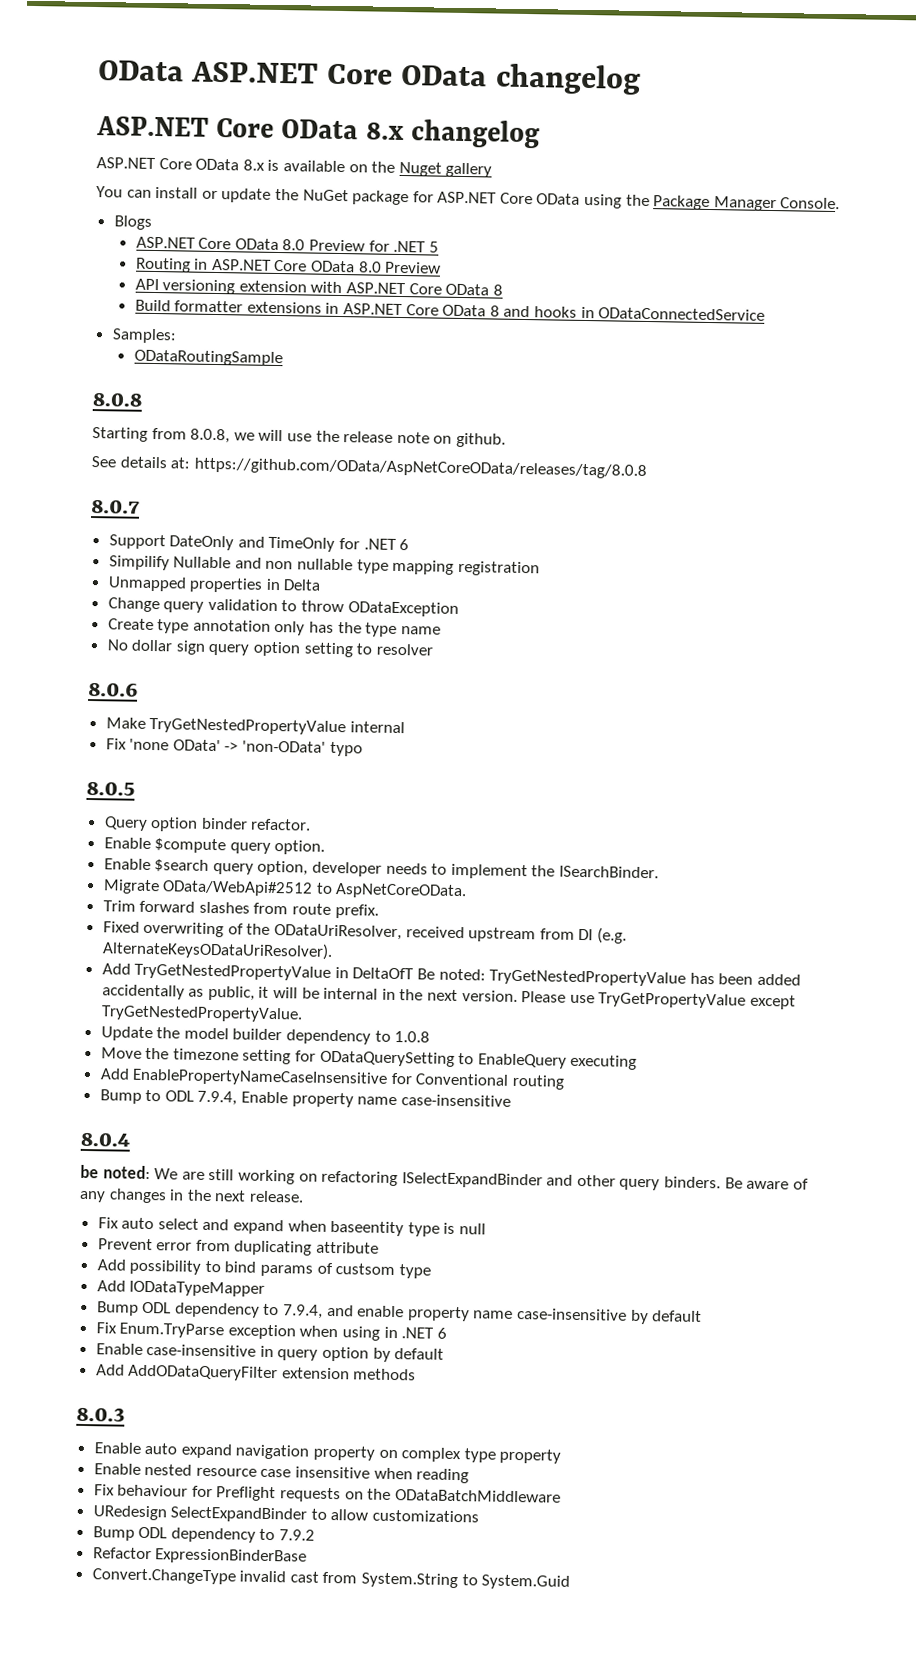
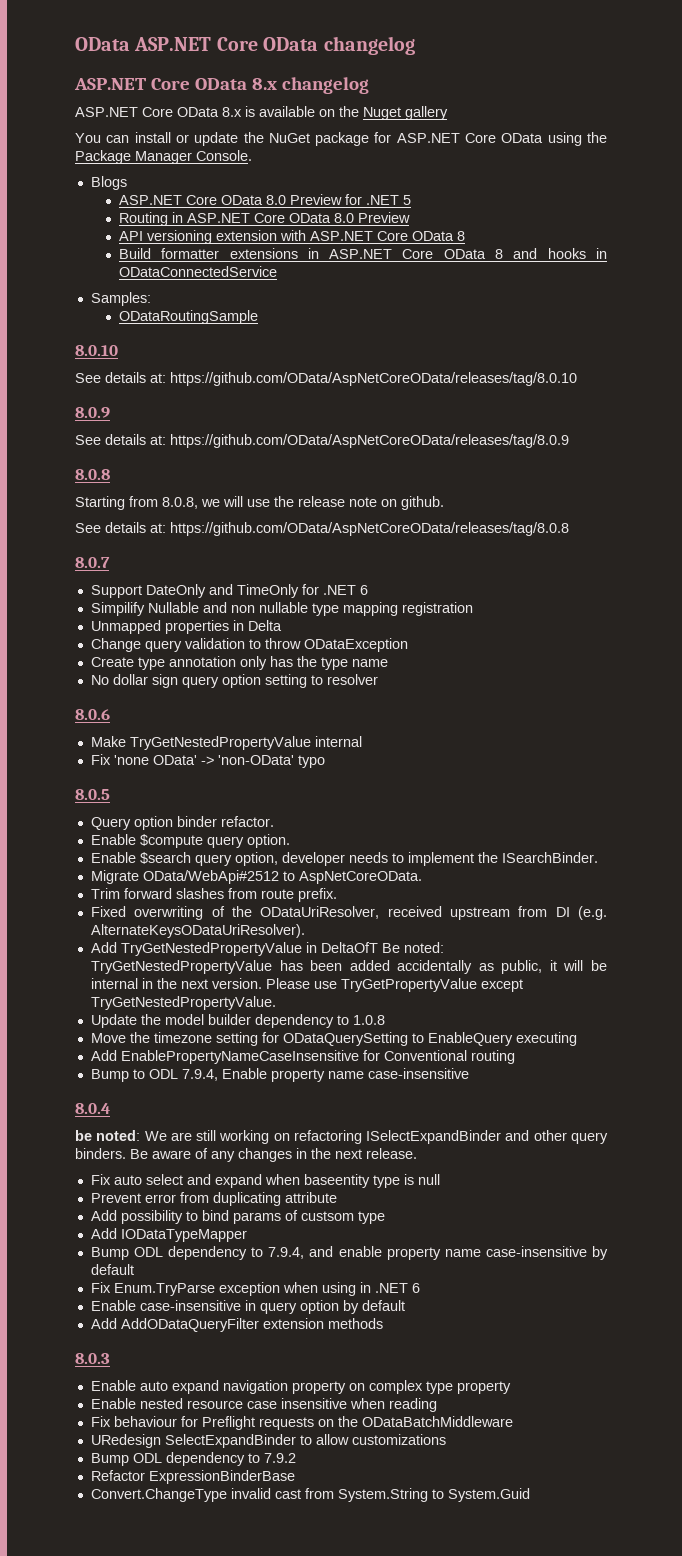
(283, 358) none -> [75,345,118,356] [75,372,577,386] [75,407,110,418] [75,434,569,448] // 8.0.10 // See details at: https://github.com/OData/AspNetCoreOData/releases/tag/8.0.10 // 8.0.9 // See details at: https://github.com/OData/AspNetCoreOData/releases/tag/8.0.9

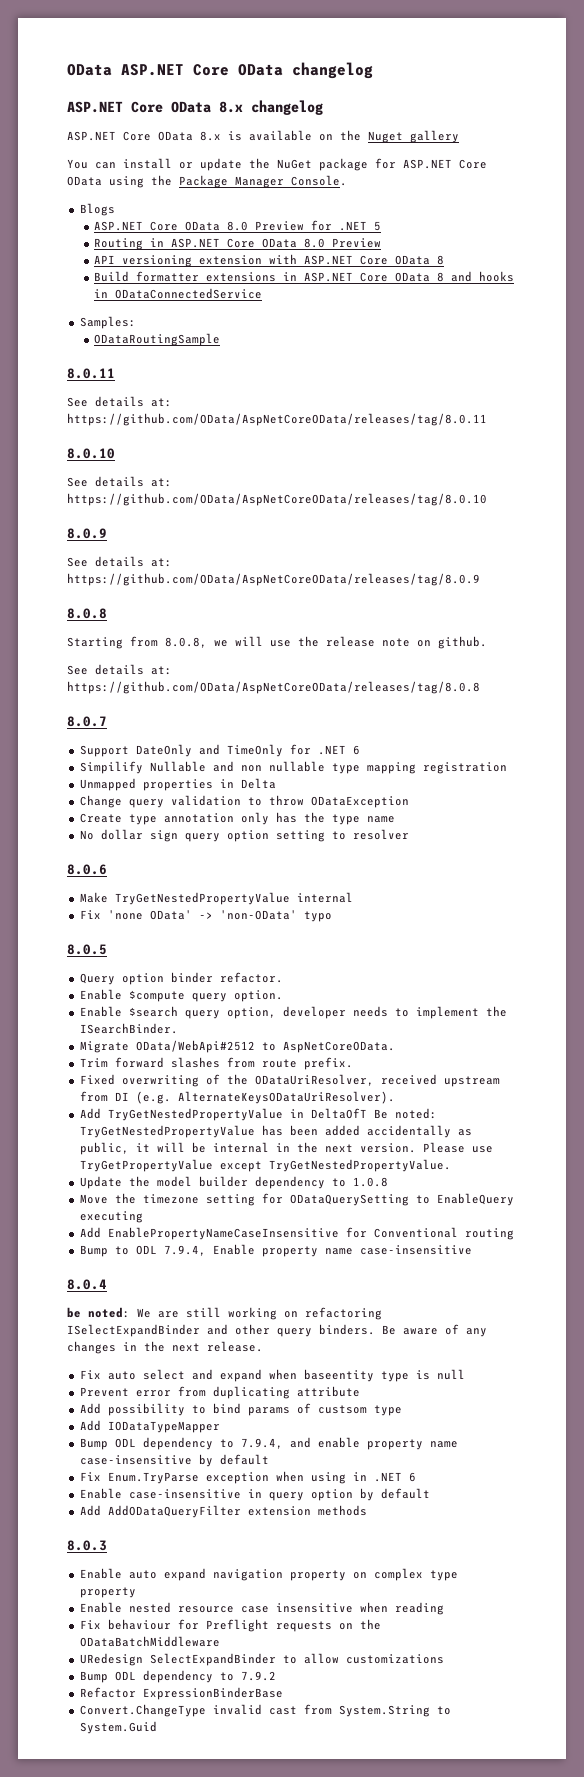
(258, 317) none -> [67,368,115,379] [67,396,172,407] [67,413,487,426] // 8.0.11 // See details at: https://github.com/OData/AspNetCoreOData/releases/tag/8.0.11

